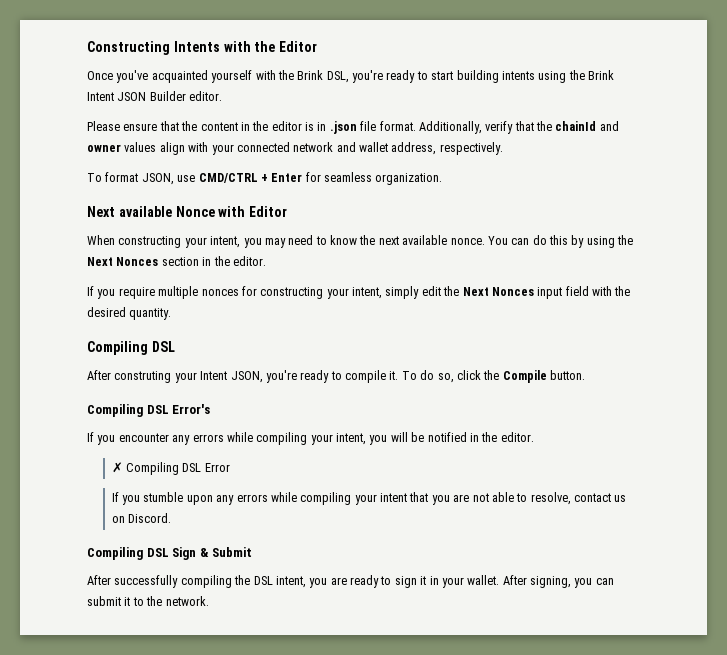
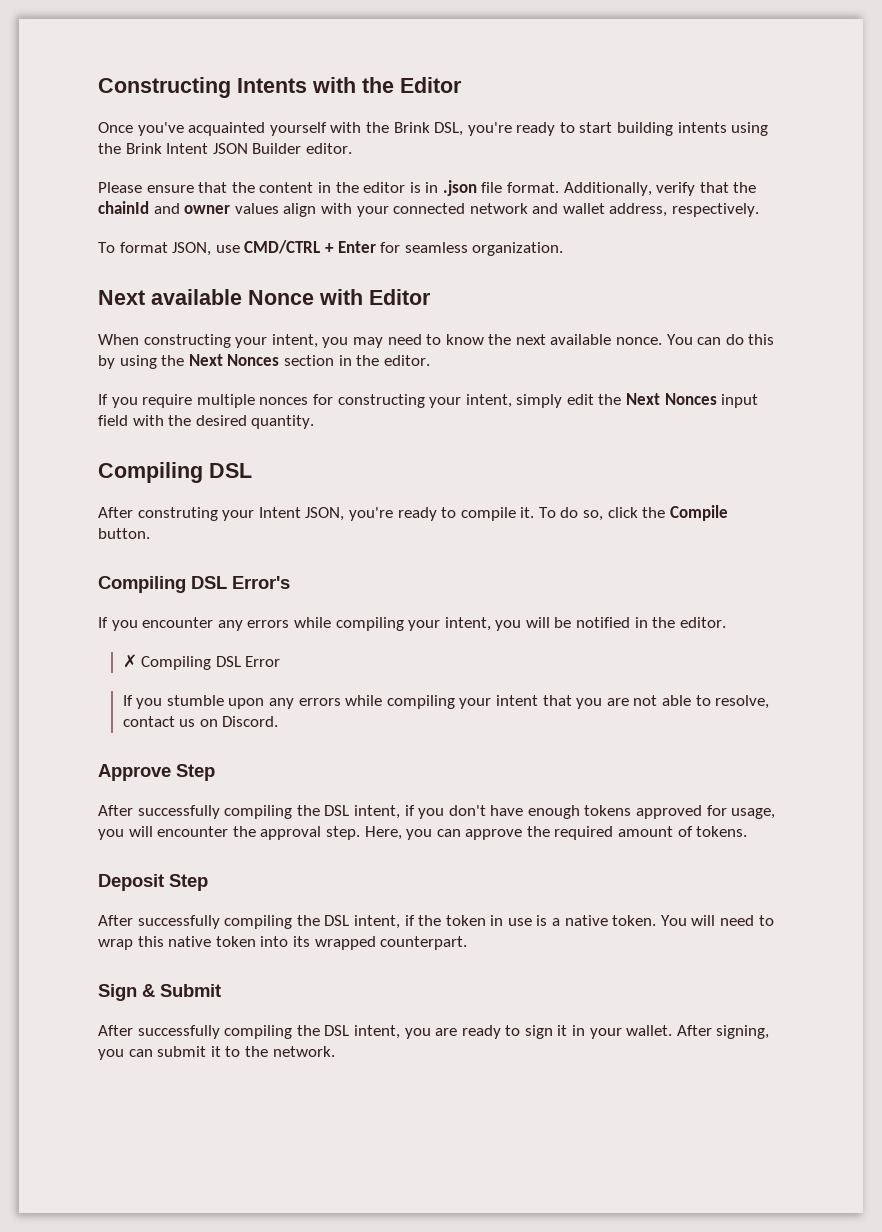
[87,547,169,560] Compiling DSL -> [98,764,215,781] [98,805,776,819] [98,826,748,840] [98,874,208,891] [98,915,774,929] [98,936,468,950] Approve Step // After successfully compiling the DSL intent, if you don't have enough tokens approved for usage, you will encounter the approval step. Here, you can approve the required amount of tokens. // Deposit Step // After successfully compiling the DSL intent, if the token in use is a native token. You will need to wrap this native token into its wrapped counterpart. //

